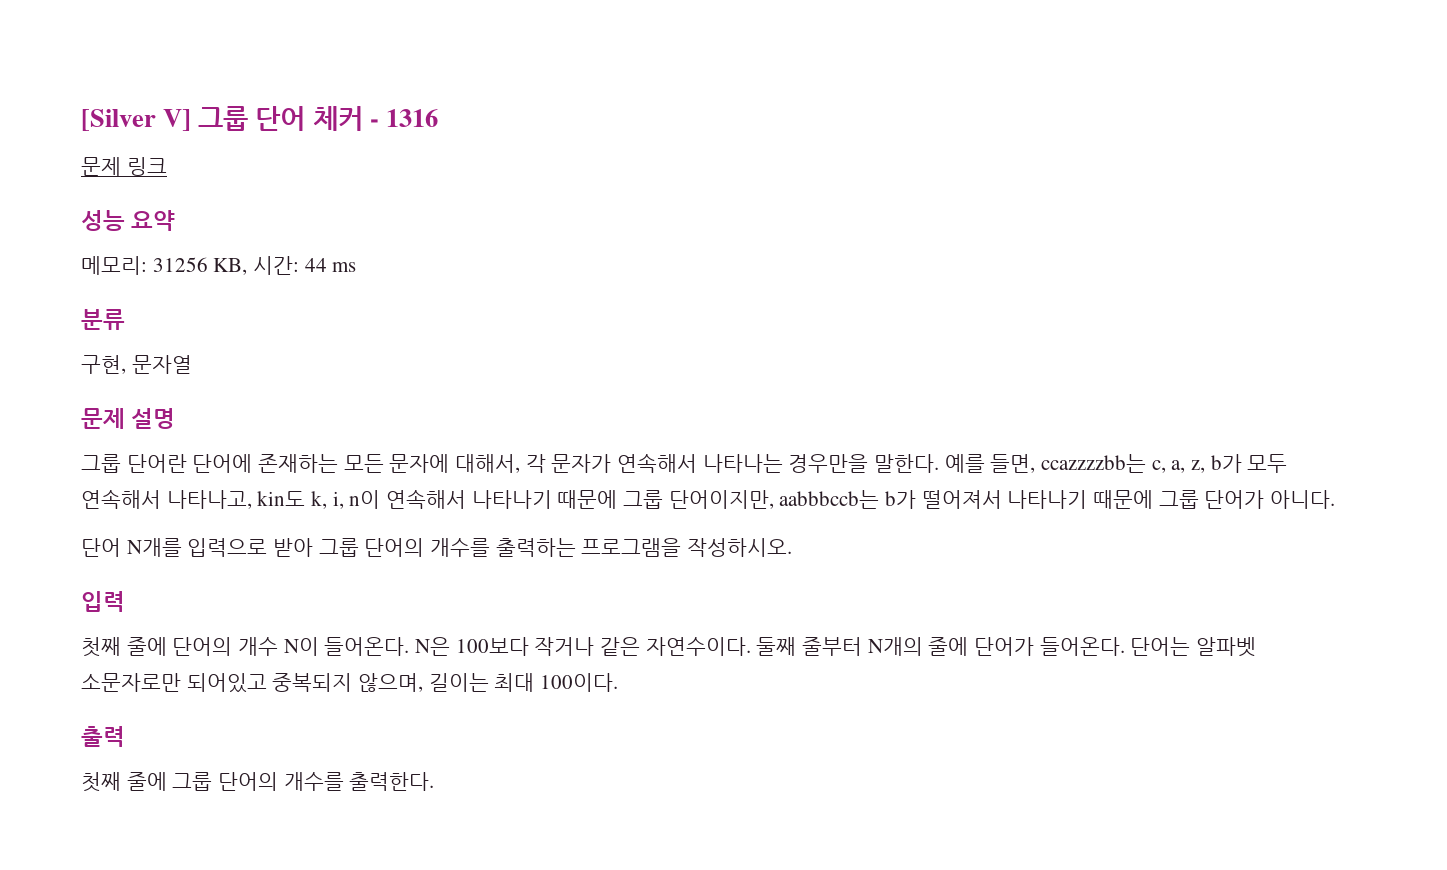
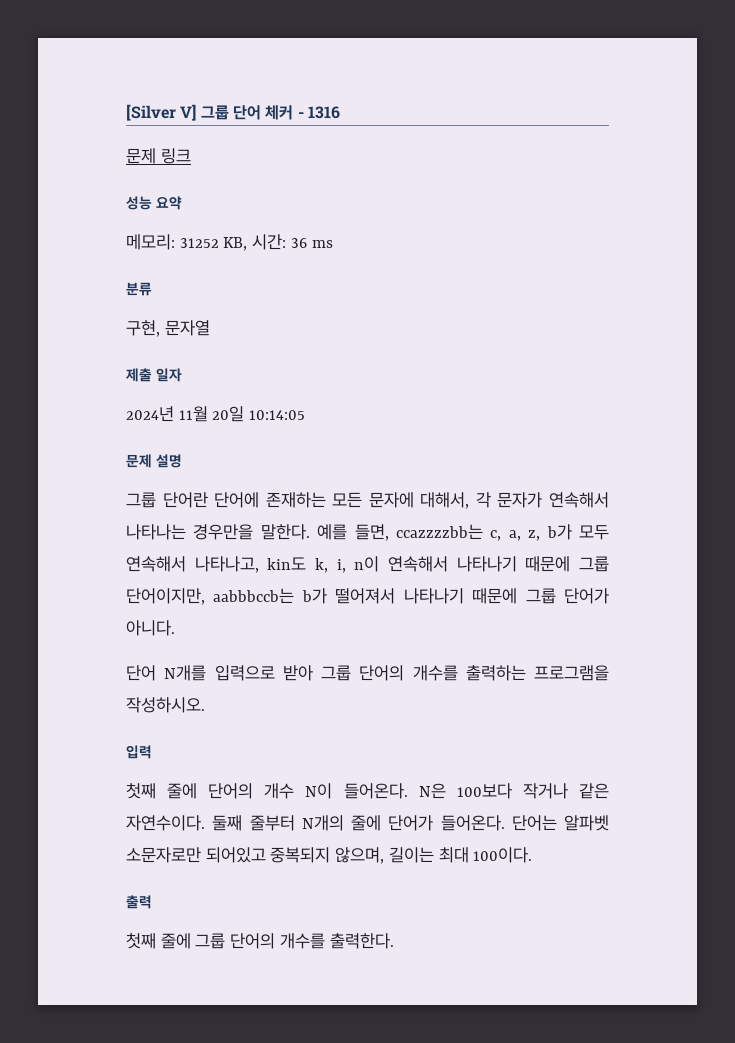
[152,257,208,272] 31256 -> [179,238,219,248] 31252
[304,258,327,272] 44 -> [290,238,307,248] 36
(192, 364) none -> [126,368,182,382] [126,406,306,422] // 제출 일자 // 2024년 11월 20일 10:14:05

